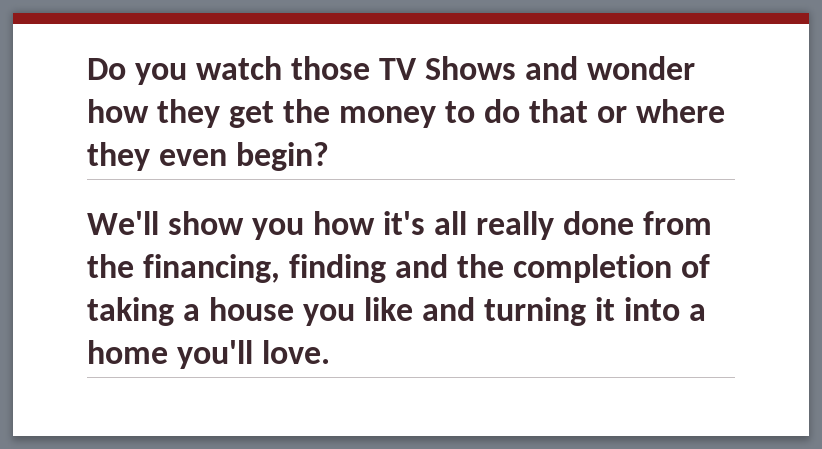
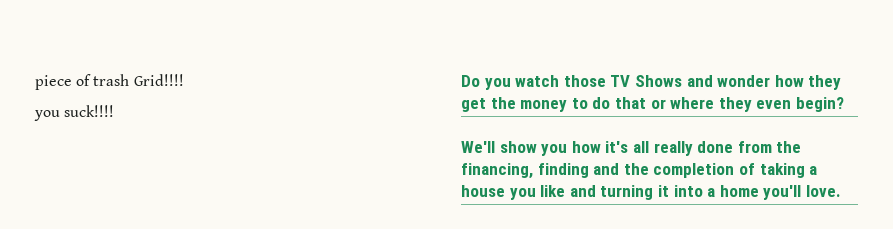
(87, 69) none -> [35,74,184,90] [34,105,115,121] piece of trash Grid!!!! // you suck!!!! //

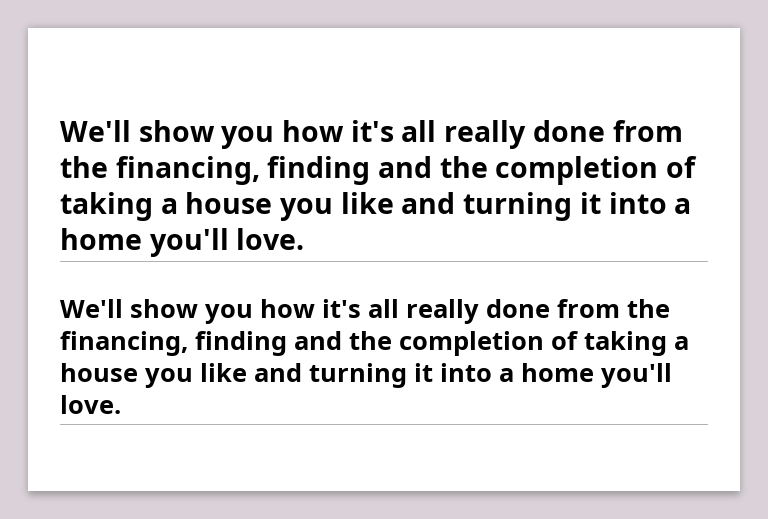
[35,74,184,90] [34,105,115,121] [461,75,842,90] [461,97,844,112] piece of trash Grid!!!! // you suck!!!! // Do you watch those TV Shows and wonder how they get the money to do that or where they even begin? -> [60,120,683,149] [60,156,698,185] [60,192,692,221] [60,228,305,257] We'll show you how it's all really done from the financing, finding and the completion of taking a house you like and turning it into a home you'll love.

